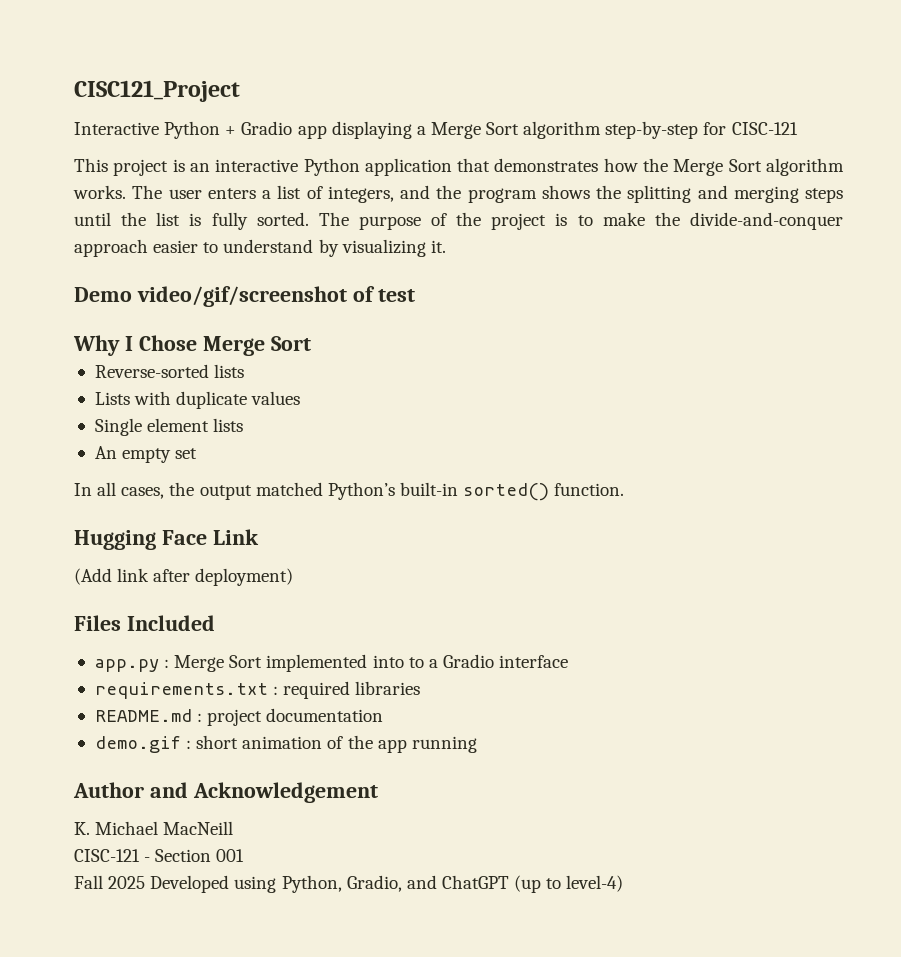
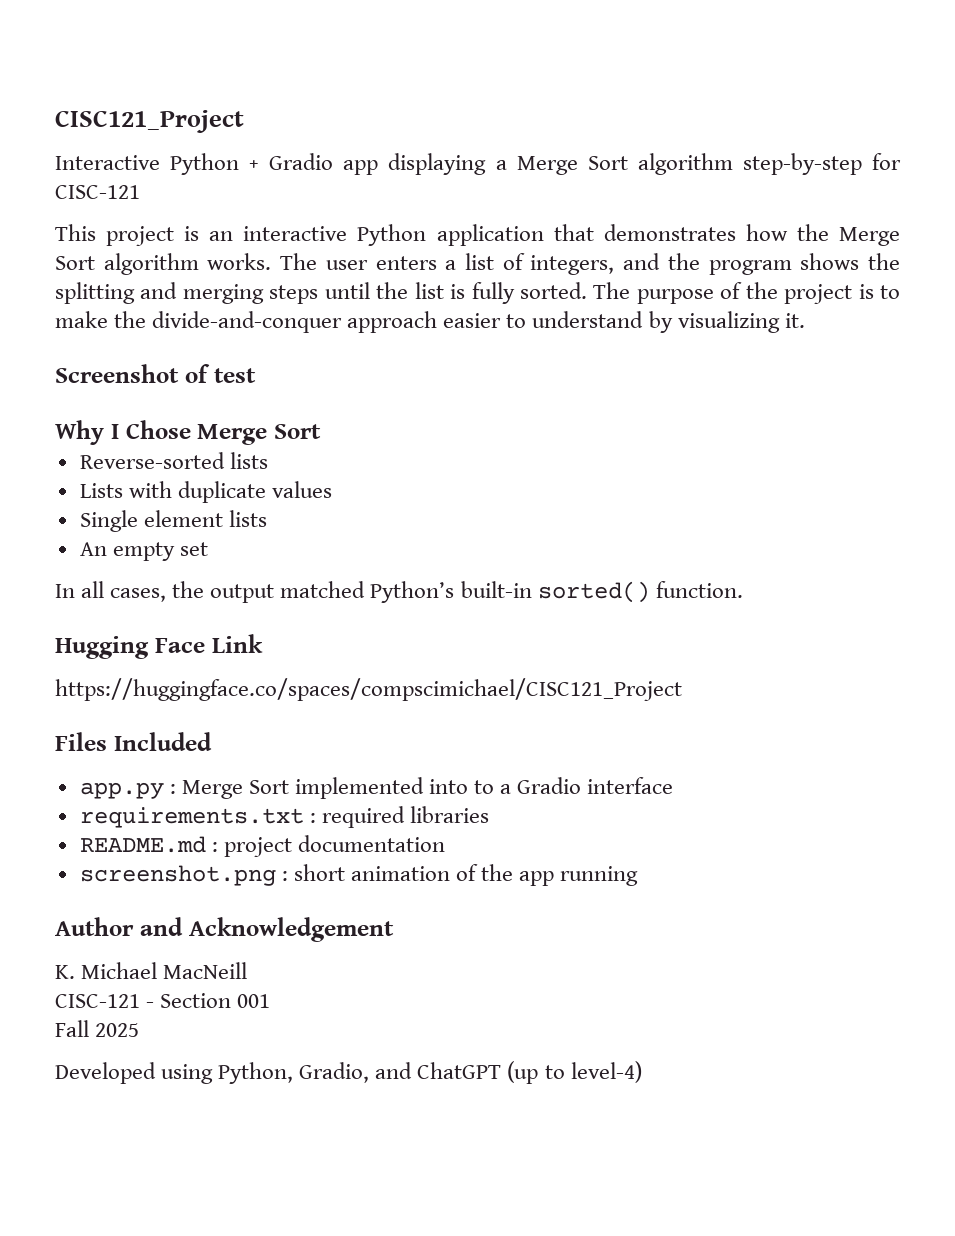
[74,286,347,307] Demo video/gif/screenshot -> [55,364,179,383] Screenshot
[74,568,294,586] (Add link after deployment) -> [55,678,682,701] https://huggingface.co/spaces/compscimichael/CISC121_Project
[94,736,181,753] demo.gif -> [79,865,276,886] screenshot.png
(146, 882) none -> (140, 1030) //

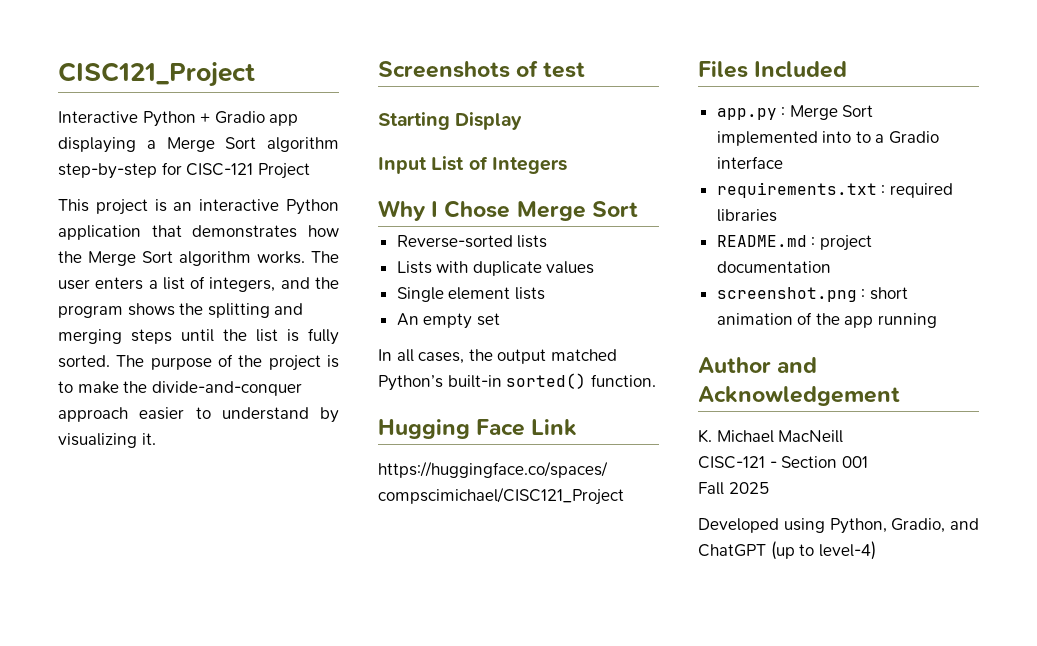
(140, 192) none -> [257,163,310,179] Project
[55,364,179,383] Screenshot -> [378,61,510,78] Screenshots
(256, 375) none -> [378,112,523,130] [378,156,567,174] // Starting Display // Input List of Integers

